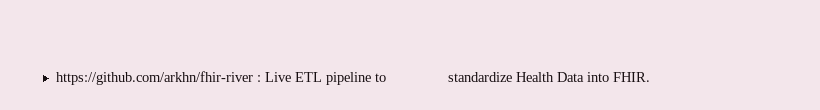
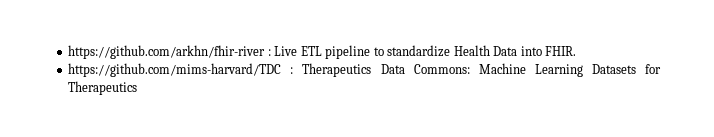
(650, 77) none -> [68,63,661,77] [68,81,138,95] // https://github.com/mims-harvard/TDC : Therapeutics Data Commons: Machine Learning Datasets for Therapeutics

